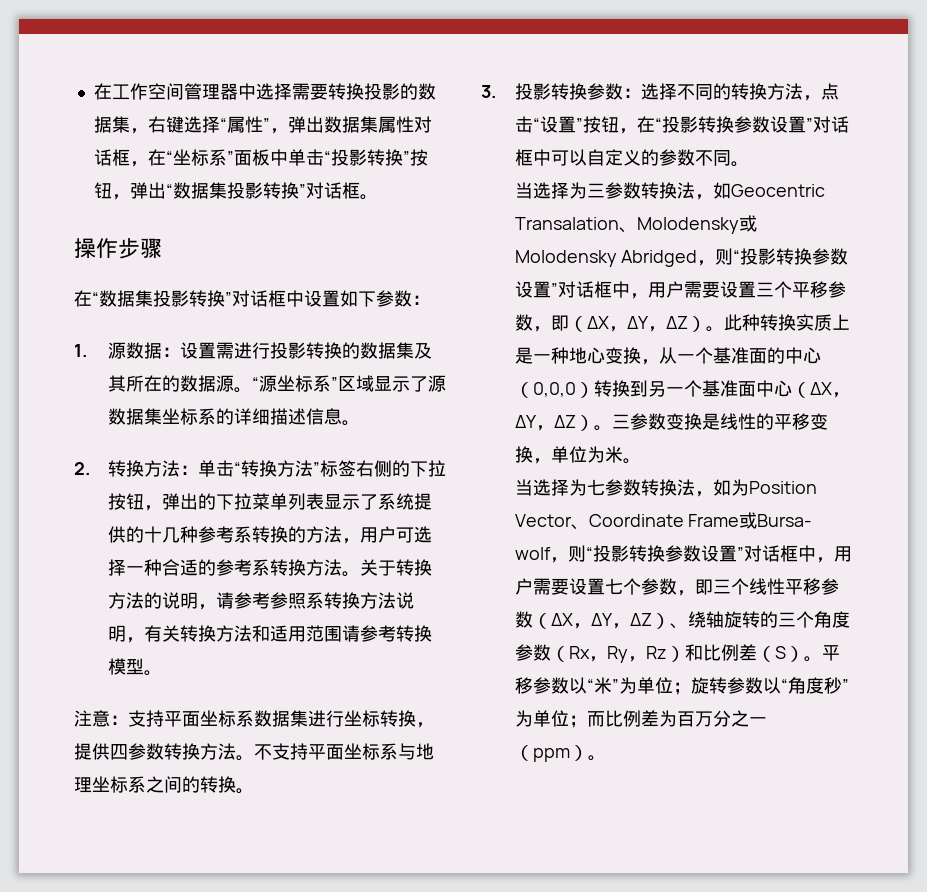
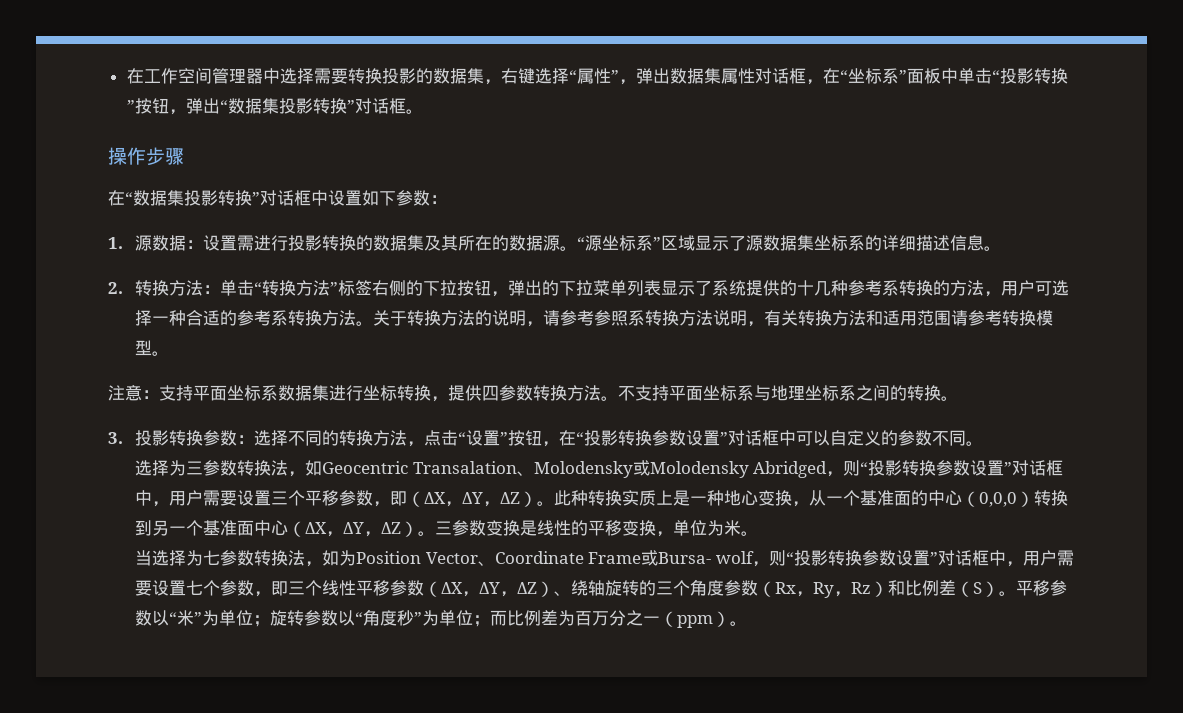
[514,182,533,199] 当 -> (983, 443) none

